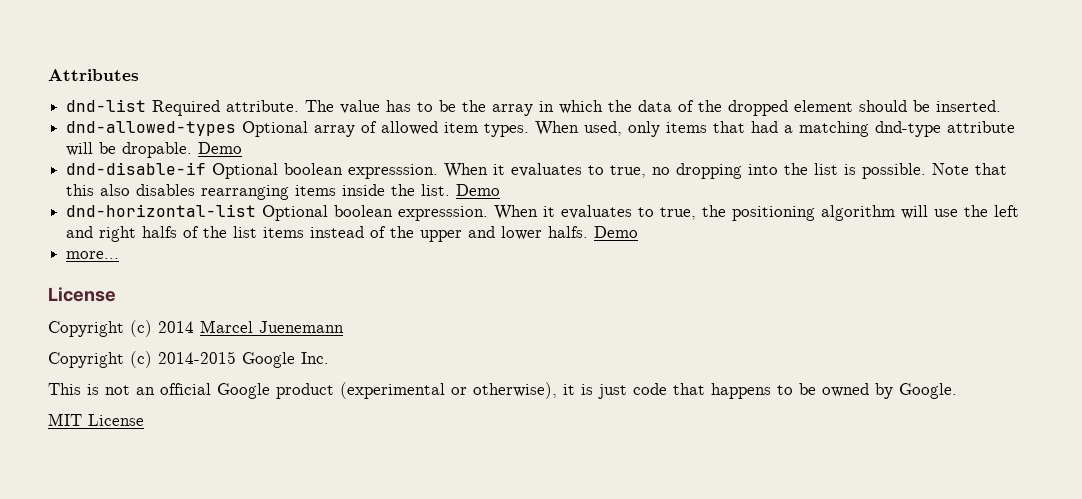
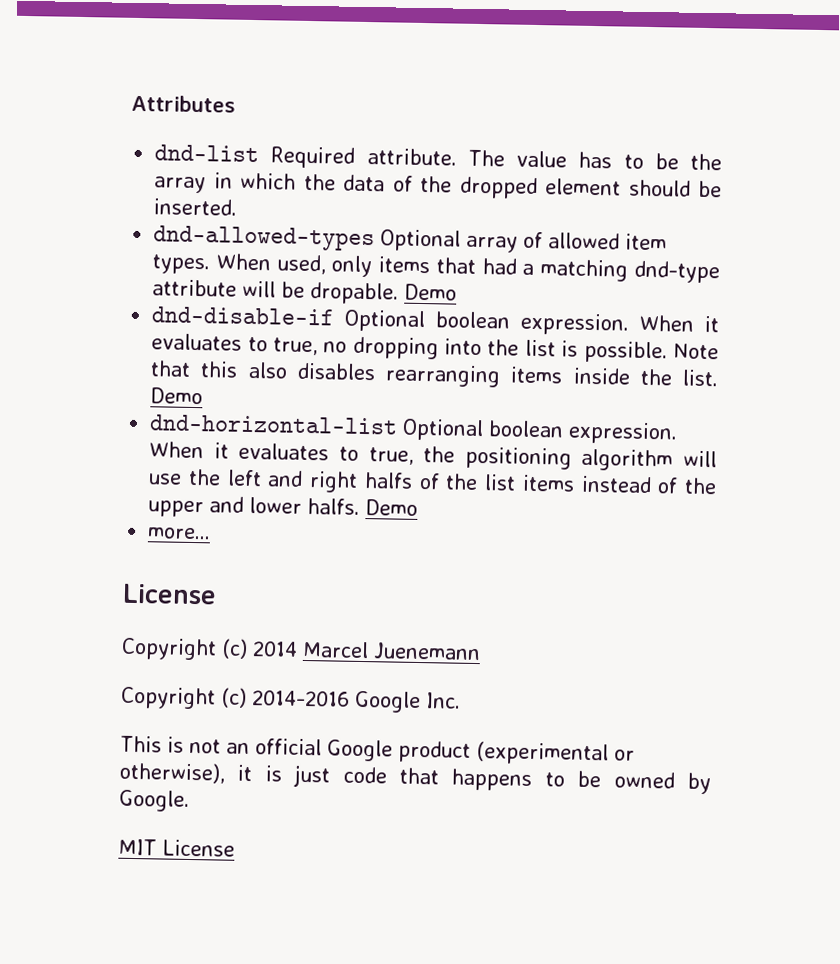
[348,164,439,179] expresssion. -> [520,312,630,336] expression.
[398,206,489,221] expresssion. -> [568,421,679,445] expression.
[158,351,236,364] 2014-2015 -> [252,690,350,707] 2014-2016

